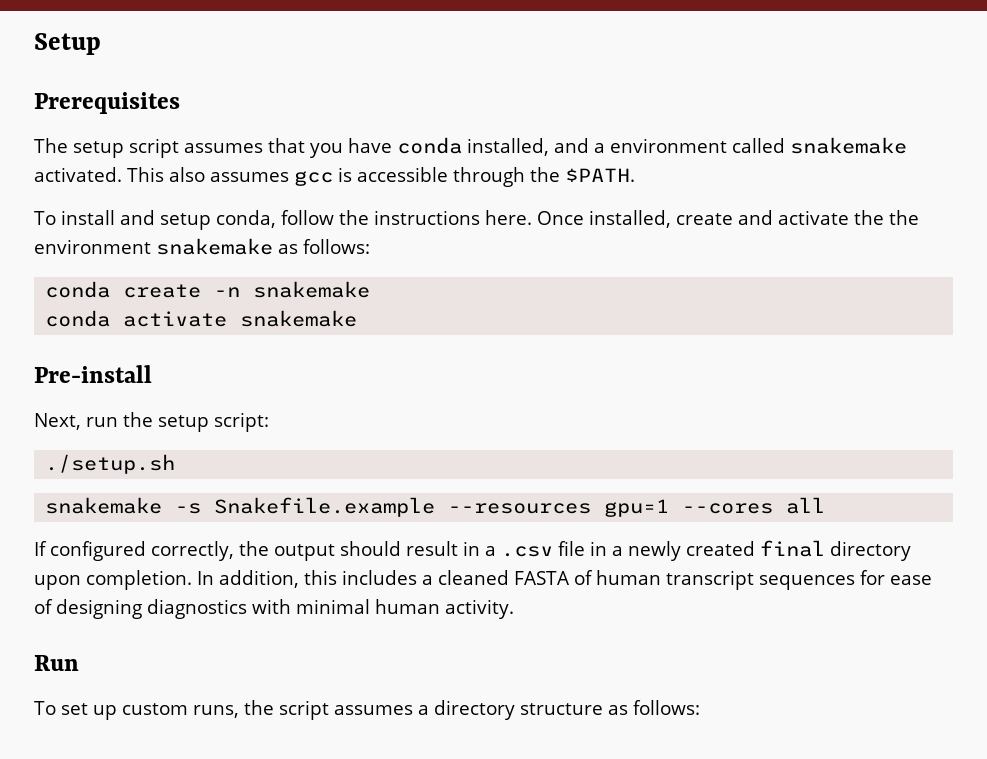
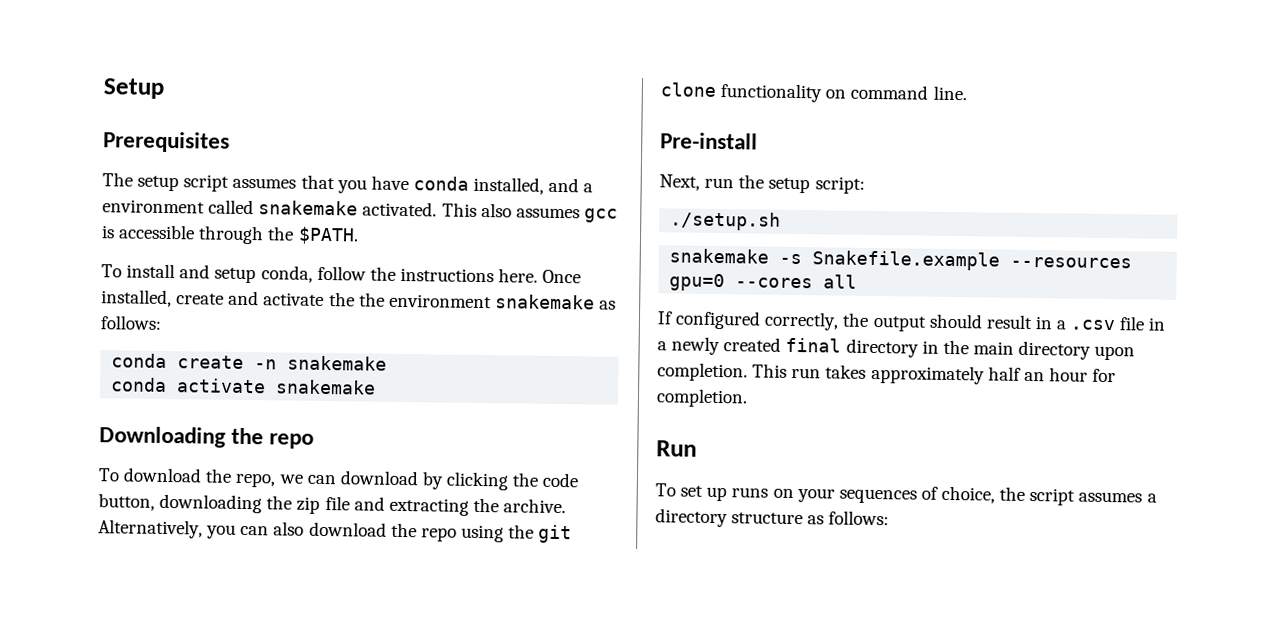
(358, 318) none -> [99,426,315,449] [98,467,580,491] [98,493,567,516] [98,519,573,544] [660,82,967,103] // Downloading the repo // To download the repo, we can download by clicking the code button, downloading the zip file and extracting the archive. Alternatively, you can also download the repo using the git clone functionality on command line.
[604,499,670,517] gpu=1 -> [669,273,726,292] gpu=0
[34,570,932,590] [34,599,514,619] [34,655,79,671] [34,701,239,720] upon completion. In addition, this includes a cleaned FASTA of human transcript sequences for ease of designing diagnostics with minimal human activity. // Run // To set up custom runs, -> [921,339,1136,361] [657,362,1117,385] [656,388,748,408] [656,440,697,457] [655,483,996,504] in the main directory upon completion. This run takes approximately half an hour for completion. // Run // To set up runs on your sequences of choice,

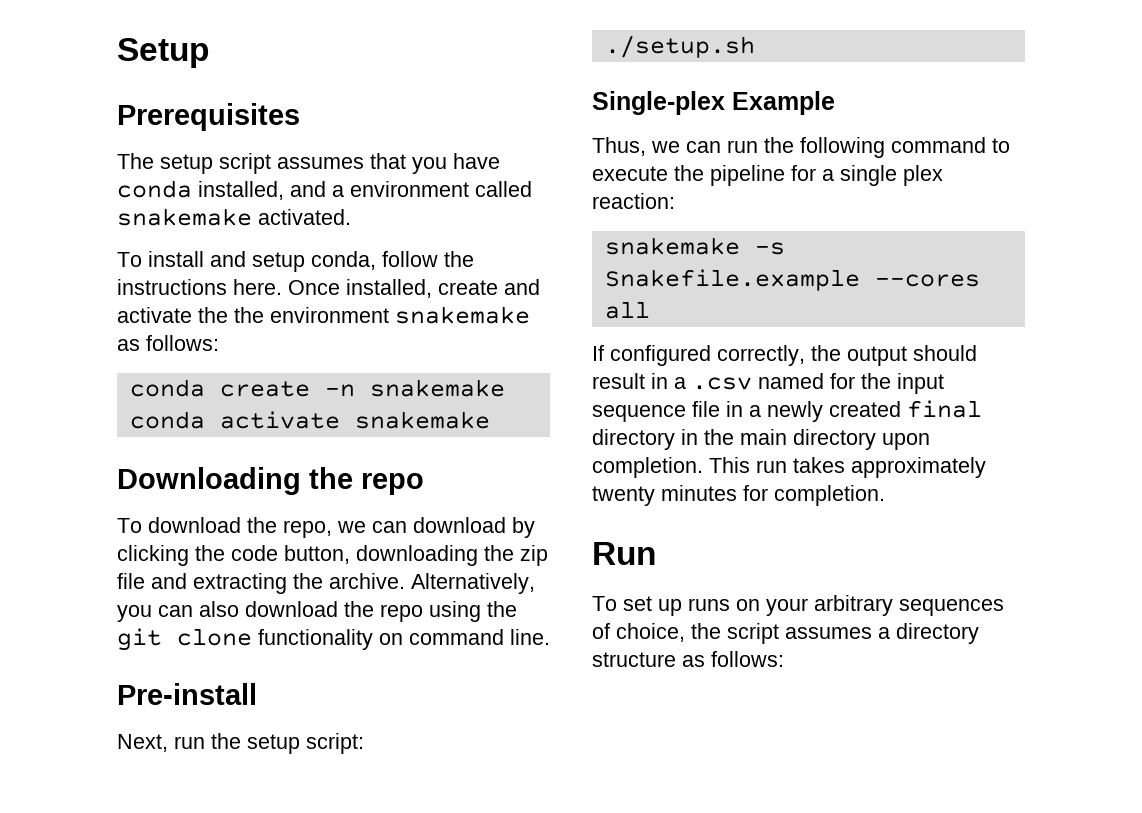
[441,202,618,223] [101,224,359,245] This also assumes gcc is accessible through the $PATH. -> (351, 217) none
(782, 221) none -> [592,91,835,115] [592,137,1010,158] [592,165,943,186] [592,193,675,209] // Single-plex Example // Thus, we can run the following command to execute the pipeline for a single plex reaction:
[1010,256,1133,269] [669,273,726,292] --resources gpu=0 -> (860, 280) none
(1116, 325) none -> [758,373,944,394] [592,405,686,422] named for the input sequence
[987,366,1088,382] half an hour -> [592,485,737,506] twenty minutes
(835, 495) none -> [814,595,893,616] arbitrary

